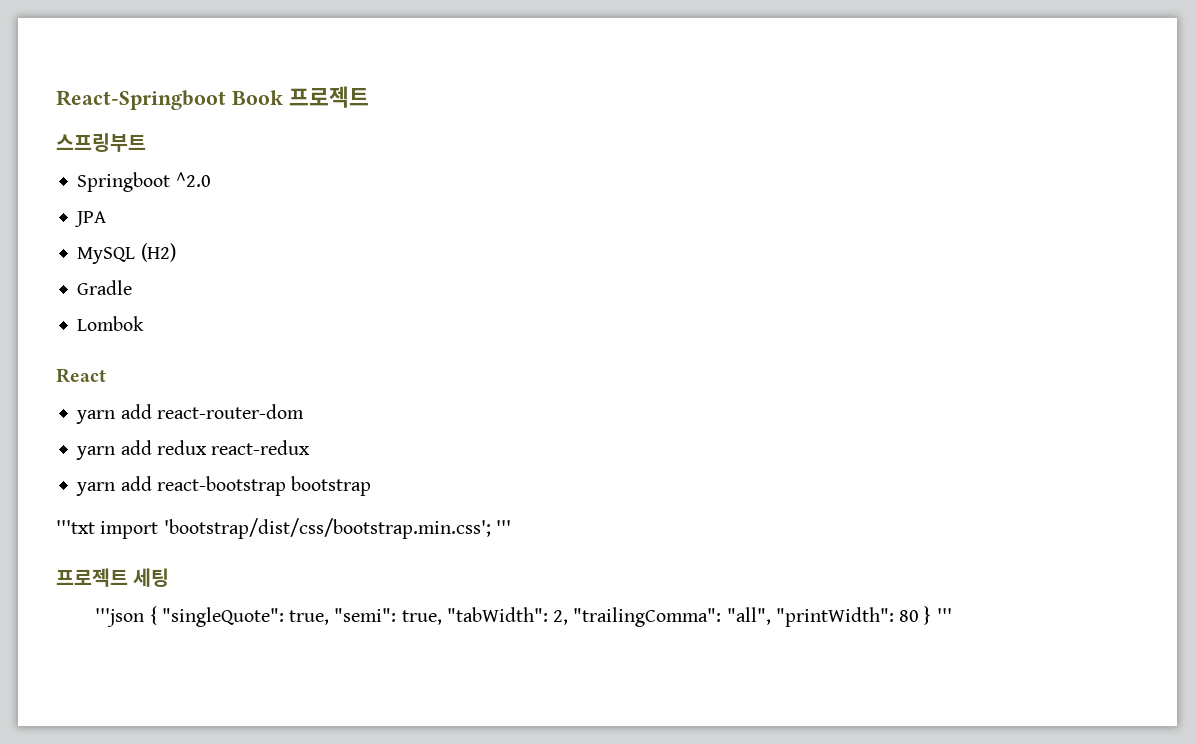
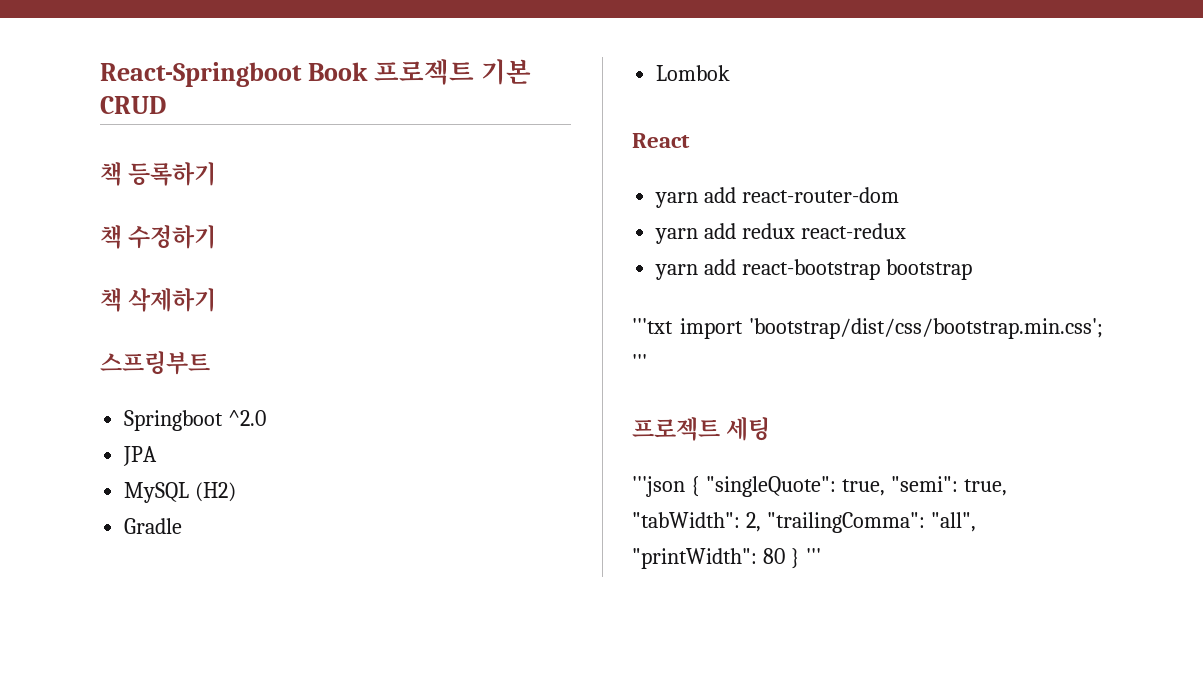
(369, 97) none -> [480,59,531,85] [100,96,166,114] [100,162,217,186] [100,225,217,249] [100,288,217,312] 기본 CRUD // 책 등록하기 // 책 수정하기 // 책 삭제하기

